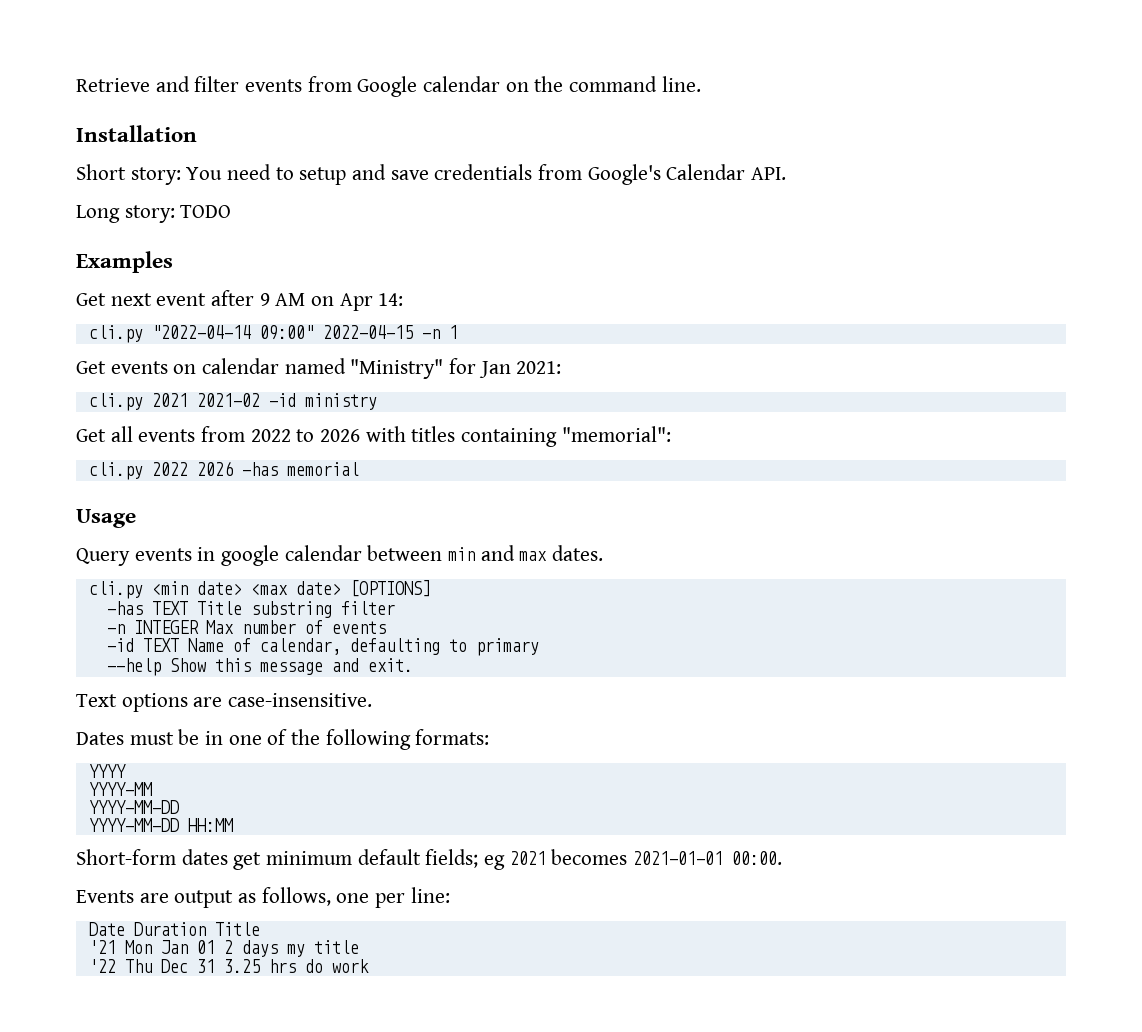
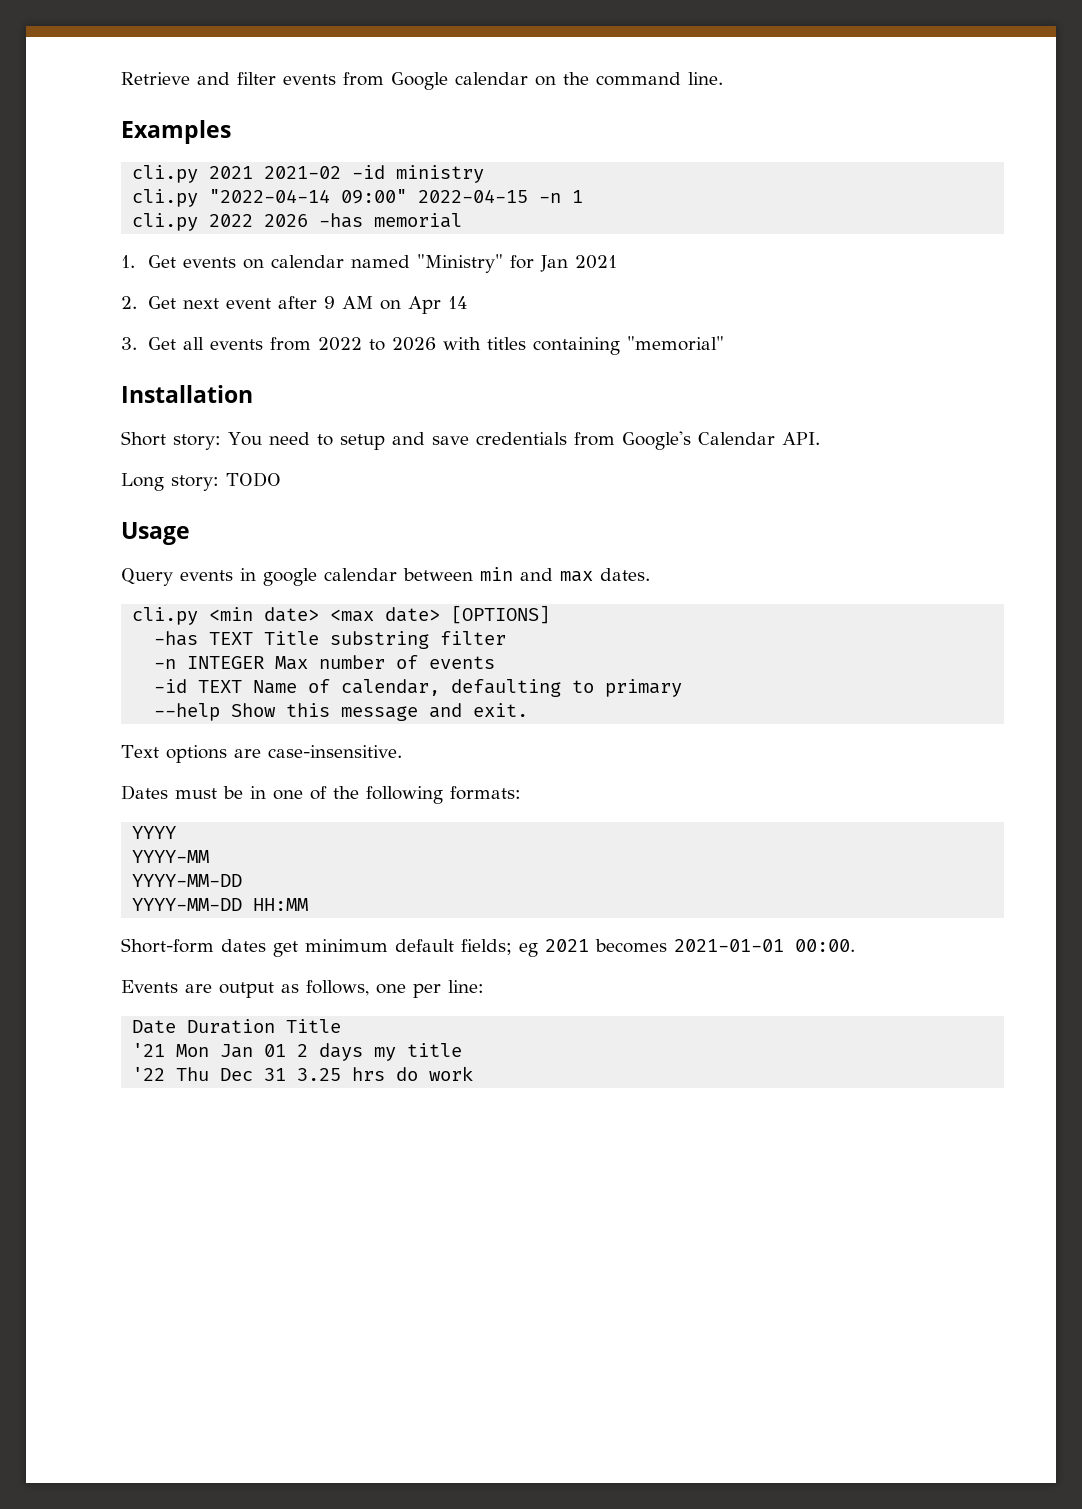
(701, 84) none -> [121,120,231,144] [132,165,485,183] [132,189,584,207] [132,213,463,231] [121,254,617,273] [121,296,467,314] [121,336,724,355] // Examples // cli.py 2021 2021-02 -id ministry // cli.py "2022-04-14 09:00" 2022-04-15 -n 1 // cli.py 2022 2026 -has memorial // 1. Get events on calendar named "Ministry" for Jan 2021 // 2. Get next event after 9 AM on Apr 14 // 3. Get all events from 2022 to 2026 with titles containing "memorial"
[76,251,173,273] [76,290,404,311] [88,325,458,343] [76,358,562,379] [88,393,377,411] [76,426,671,447] [88,461,359,480] // Examples // Get next event after 9 AM on Apr 14: // cli.py "2022-04-14 09:00" 2022-04-15 -n 1 // Get events on calendar named "Ministry" for Jan 2021: // cli.py 2021 2021-02 -id ministry // Get all events from 2022 to 2026 with titles containing "memorial": // cli.py 2022 2026 -has memorial -> (281, 479) none

